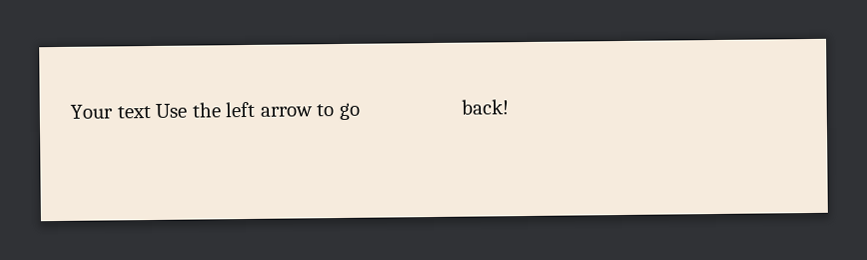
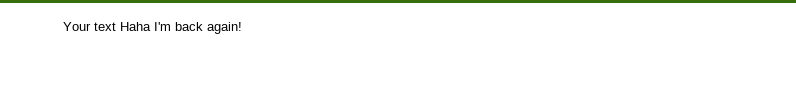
[155,99,509,121] Use the left arrow to go back! -> [120,22,242,34] Haha I'm back again!

